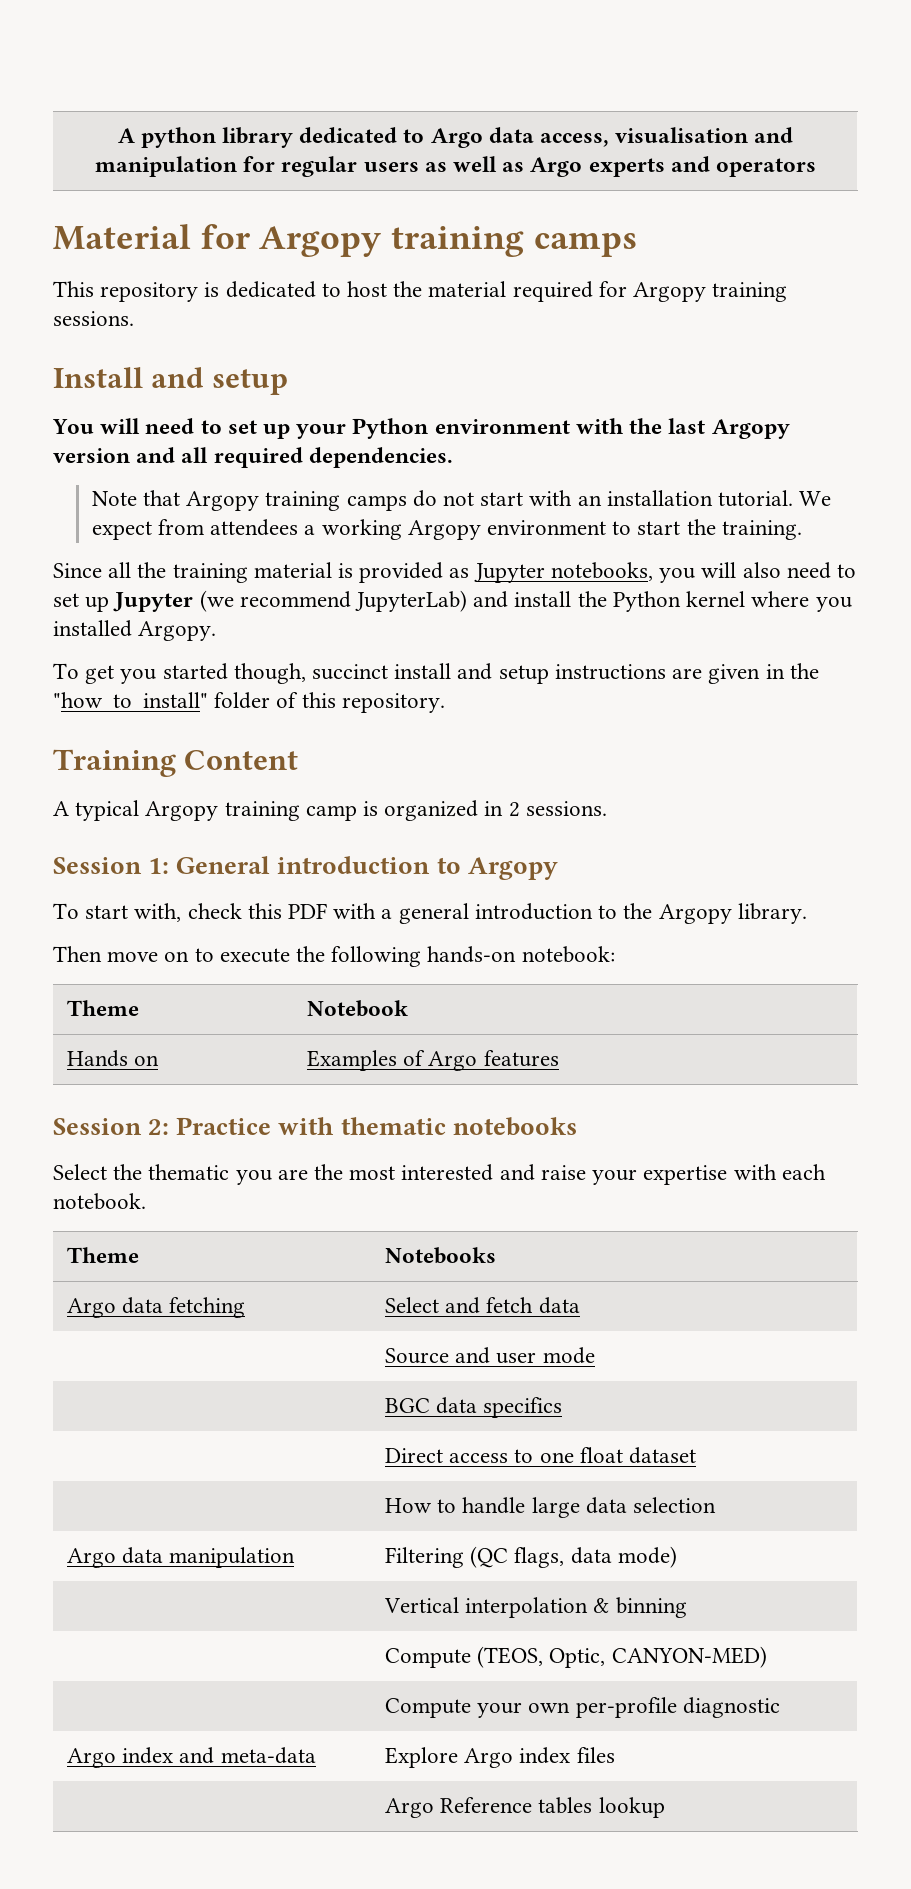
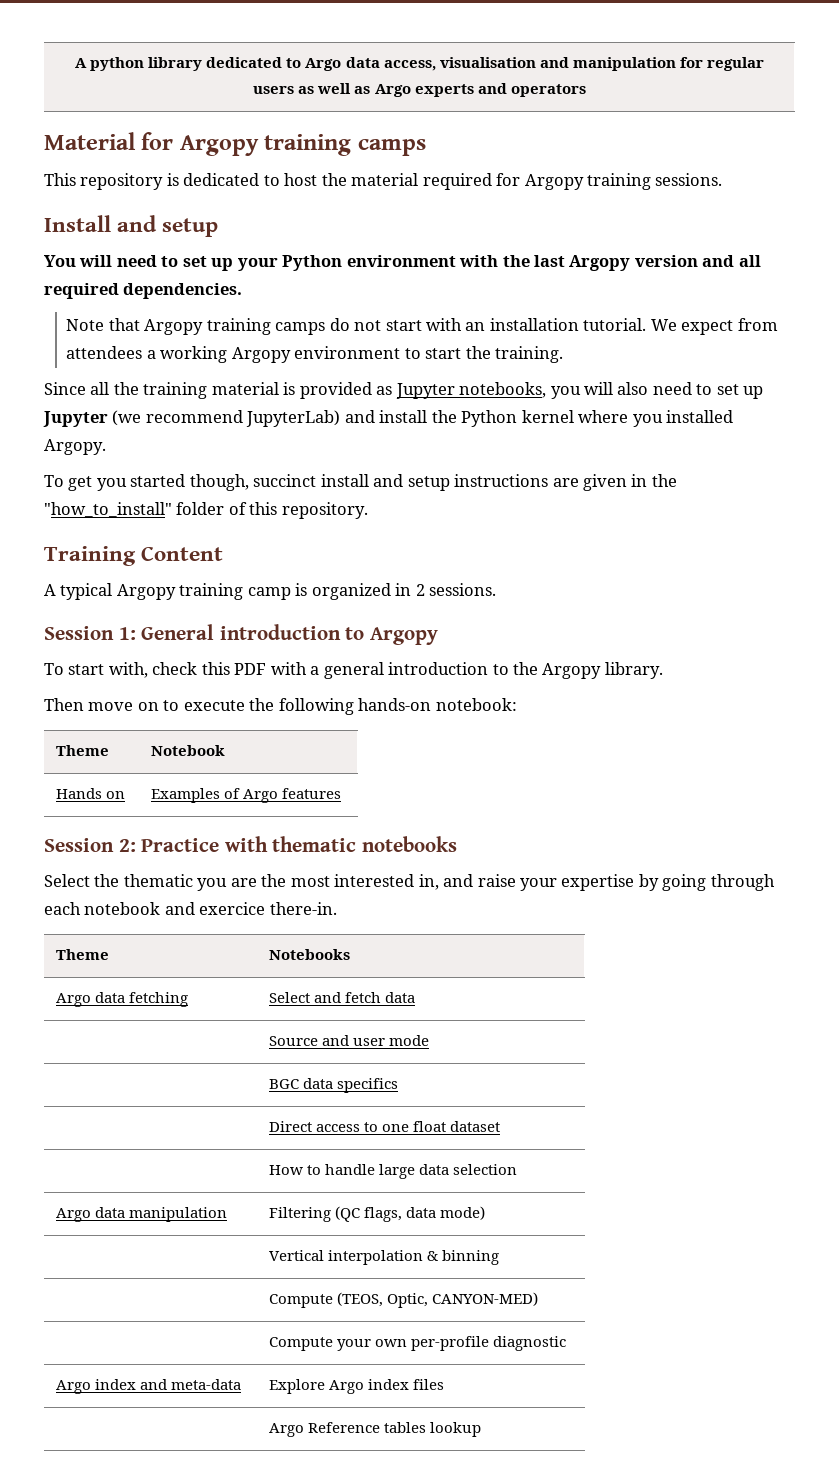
(494, 1172) none -> [418,874,439,890] in,
[733,1164,826,1180] [53,1193,146,1210] with each notebook. -> [638,874,775,891] [44,902,337,915] by going through each notebook and exercice there-in.

